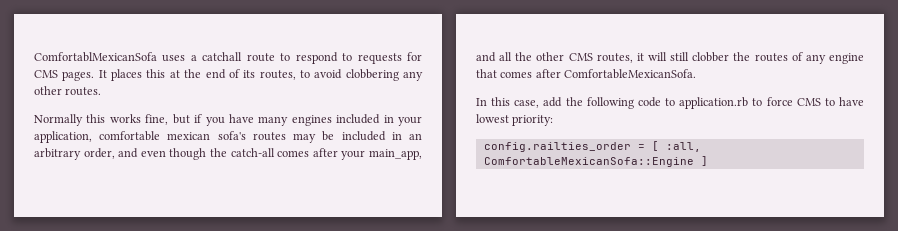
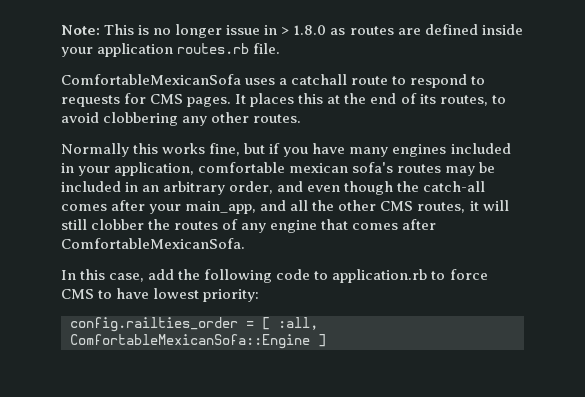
[34,52,157,62] ComfortablMexicanSofa -> [61,24,523,38] [61,43,281,57] [61,74,241,85] Note: This is no longer issue in > 1.8.0 as routes are defined inside your application routes.rb file. // ComfortableMexicanSofa

